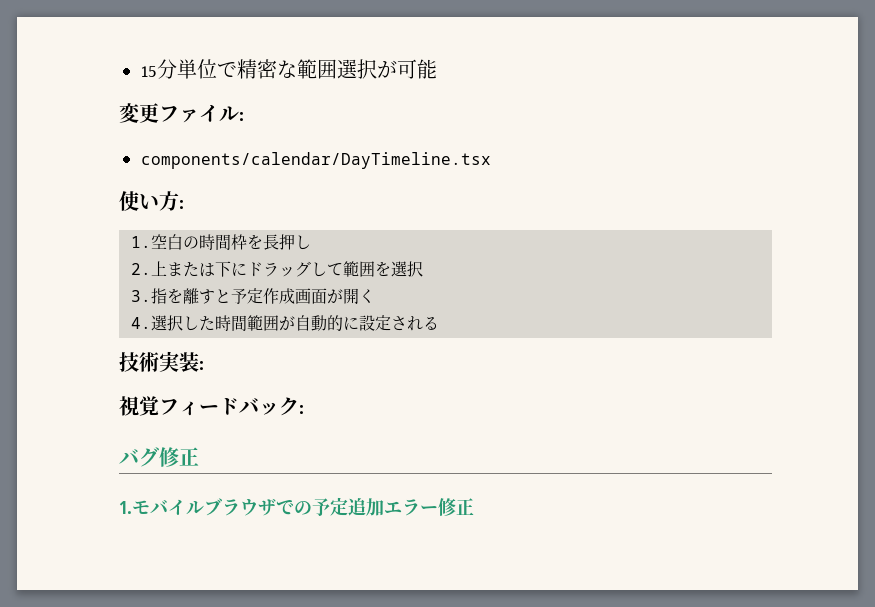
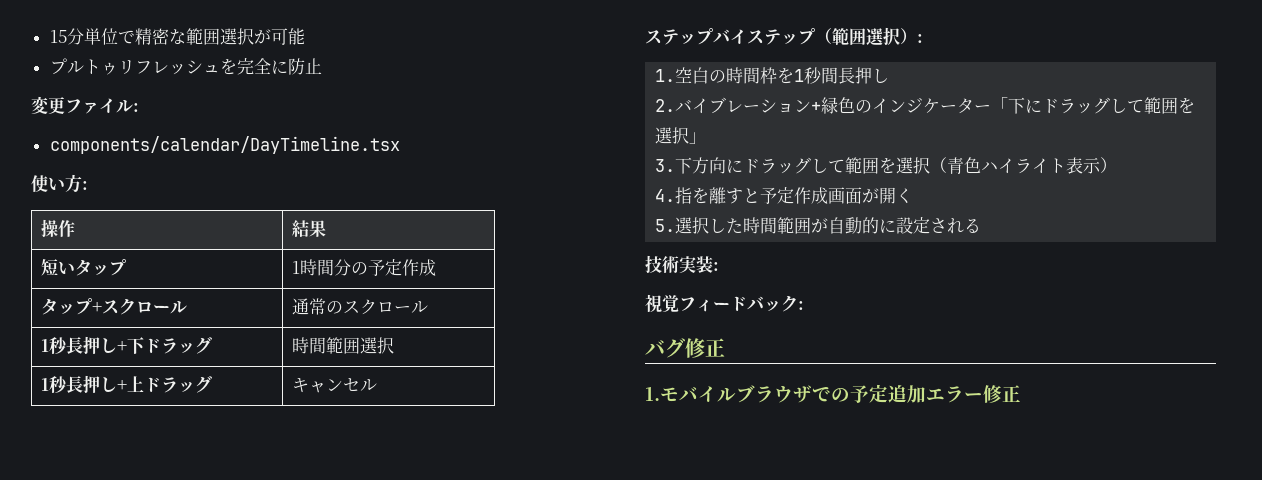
(437, 69) none -> [49,58,322,75] // プルトゥリフレッシュを完全に防止
(184, 204) none -> [40,219,75,237] [291,220,326,237] [40,259,126,276] [291,259,436,276] [40,298,187,315] [291,298,428,315] [40,336,212,355] [291,337,394,354] [40,375,212,394] [291,378,377,393] [645,27,923,46] // 操作 | 結果 // 短いタップ | 1時間分の予定作成 // タップ+スクロール | 通常のスクロール // 1秒長押し+下ドラッグ | 時間範囲選択 // 1秒長押し+上ドラッグ | キャンセル // ステップバイステップ（範囲選択）:
(263, 242) none -> [794,67,839,84] 1秒間
[151,261,215,277] 上または -> [675,97,1009,114] バイブレーション+緑色のインジケーター「
(423, 269) none -> [689,132,707,144] 」
(151, 296) none -> [675,157,1118,174] [655,189,676,202] 下方向にドラッグして範囲を選択（青色ハイライト表示） // 4.
[131,317,151,329] 4. -> [655,219,676,232] 5.

